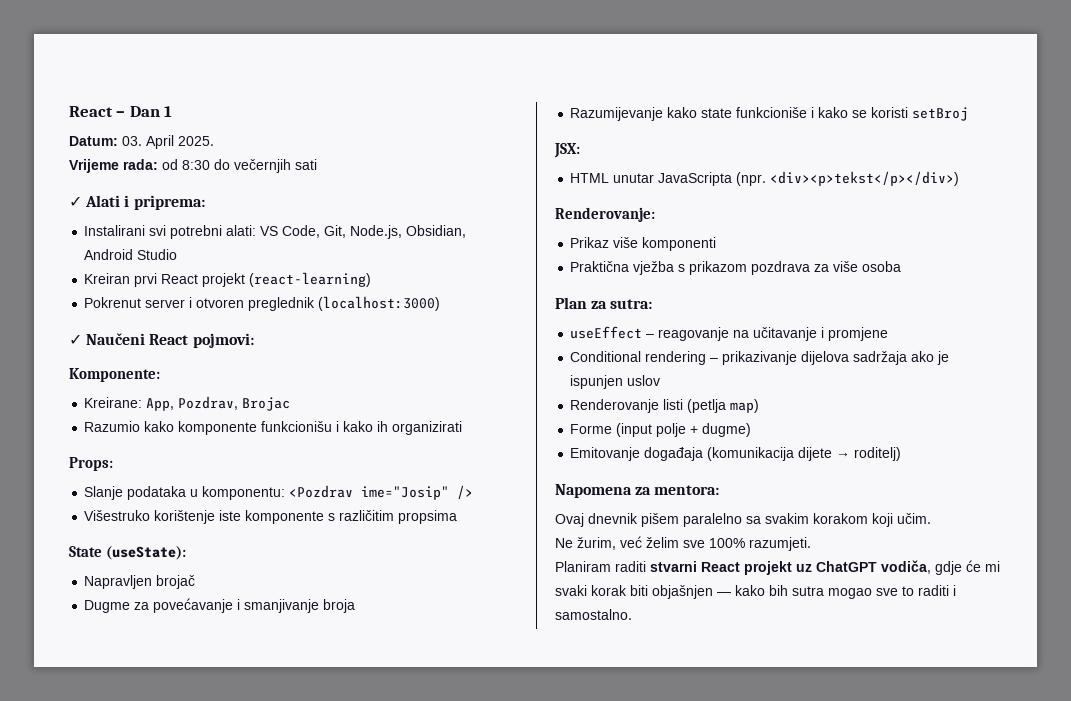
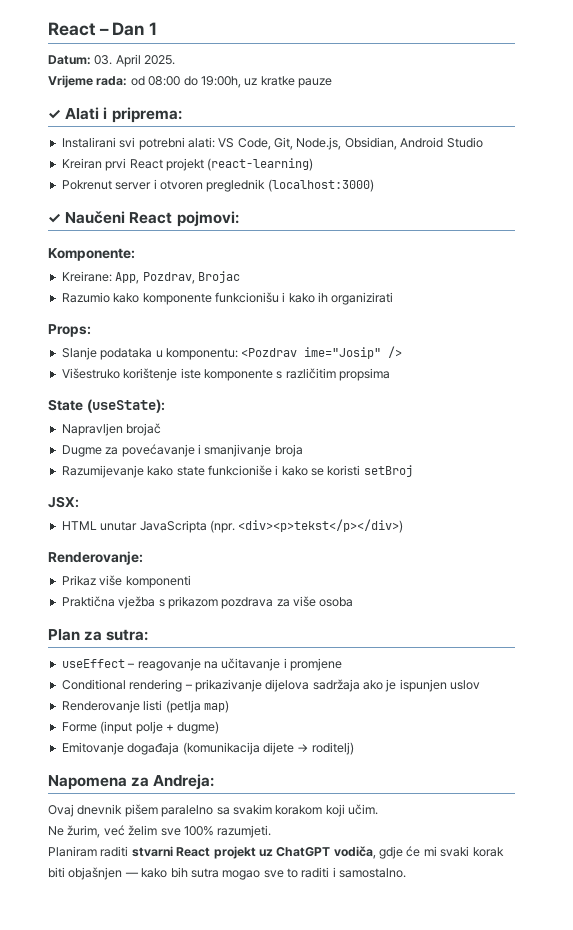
[182,159,317,173] 8:30 do večernjih sati -> [148,76,332,88] 08:00 do 19:00h, uz kratke pauze
[654,485,720,495] mentora: -> [153,774,215,790] Andreja:

